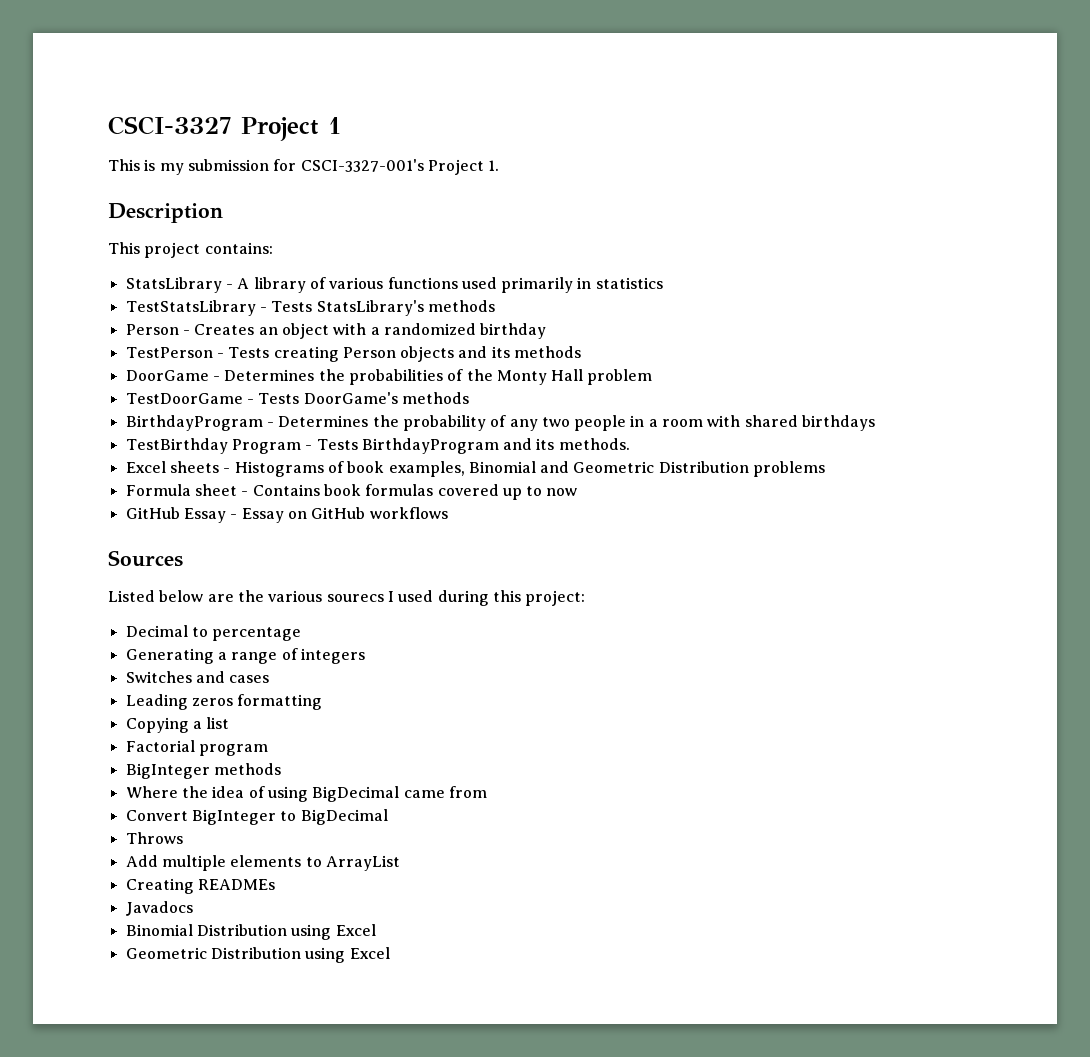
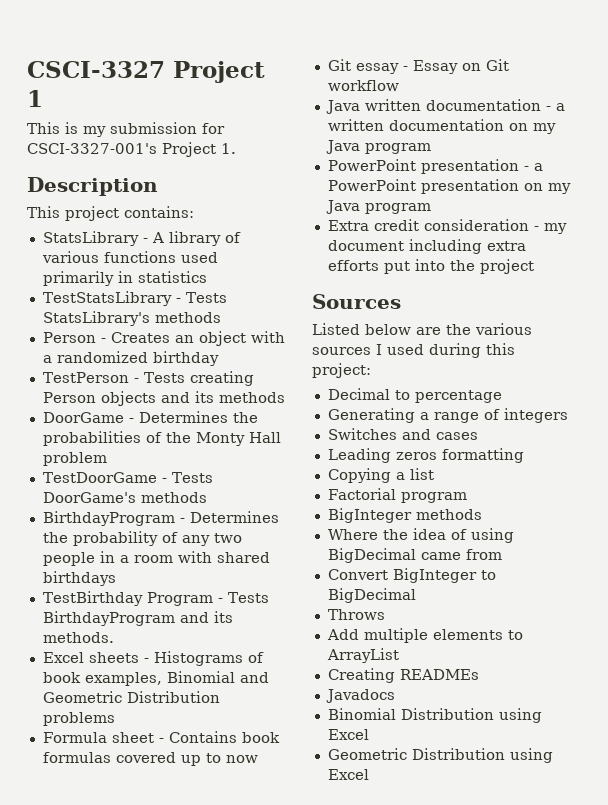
[125,507,226,523] GitHub Essay -> [327,59,399,74] Git essay
[311,507,448,519] GitHub workflows -> [485,59,509,71] [327,80,399,91] [325,99,565,114] [327,119,556,134] [325,140,431,154] [327,159,543,174] [327,179,571,194] [325,200,431,214] [327,219,567,234] [327,239,526,254] [327,259,534,274] Git workflow // Java written documentation - a written documentation on my Java program // PowerPoint presentation - a PowerPoint presentation on my Java program // Extra credit consideration - my document including extra efforts put into the project
[326,594,384,602] sourecs -> [312,347,371,355] sources

